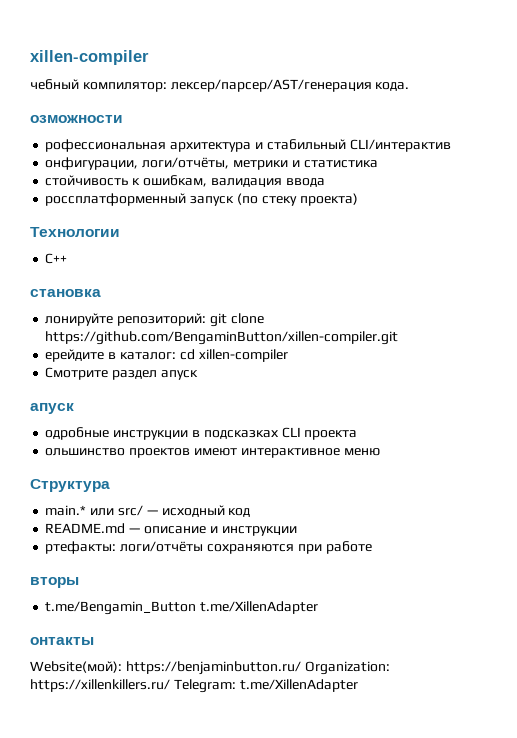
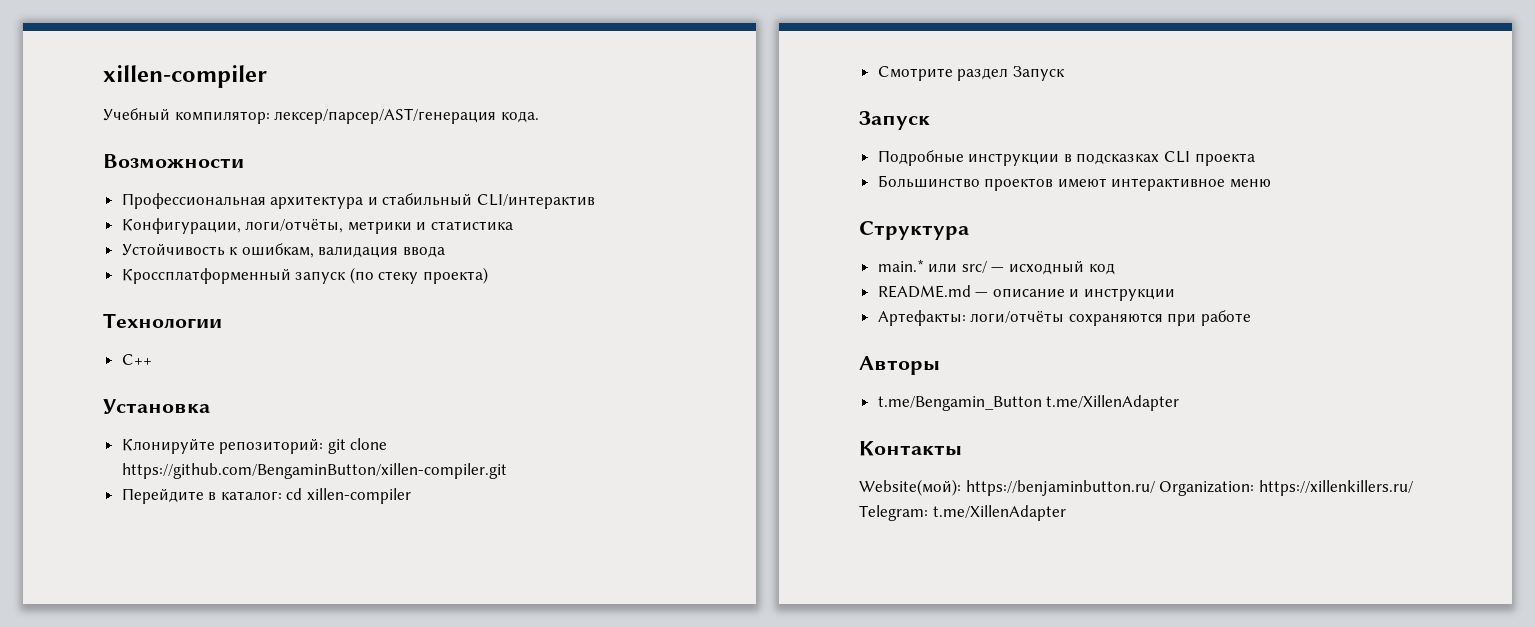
[30,50,149,65] [30,79,79,90] xillen-compiler // чебный -> [103,65,267,88] [103,108,170,121] xillen-compiler // Учебный
[30,115,123,123] [45,139,167,152] озможности // рофессиональная -> [103,154,244,169] [121,193,266,209] Возможности // Профессиональная
[45,157,139,170] онфигурации, -> [121,218,241,234] Конфигурации,
[45,175,129,186] стойчивость -> [121,243,225,256] Устойчивость
[45,193,187,206] россплатформенный -> [121,268,291,284] Кроссплатформенный
[30,289,101,297] [45,313,114,326] становка // лонируйте -> [103,399,210,414] [121,438,215,454] Установка // Клонируйте
[45,349,105,362] ерейдите -> [121,488,204,504] Перейдите
[160,370,198,380] [30,403,74,414] [45,427,110,440] апуск // апуск // одробные -> [1012,66,1065,81] [859,111,930,130] [877,150,964,166] Запуск // Запуск // Подробные
[45,448,126,456] ольшинство -> [877,175,980,188] Большинство
[45,541,117,554] ртефакты: -> [877,310,966,326] Артефакты:
[30,577,79,588] вторы -> [859,356,940,375] Авторы
[30,637,94,645] онтакты -> [859,441,962,456] Контакты

